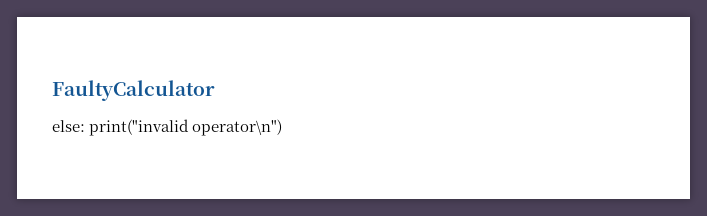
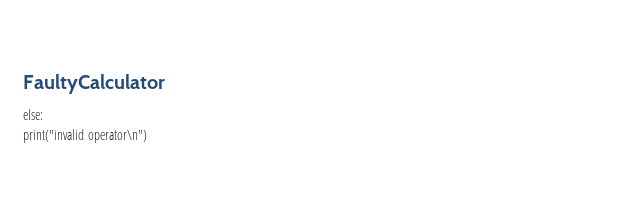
(85, 126) none -> (43, 114) //

